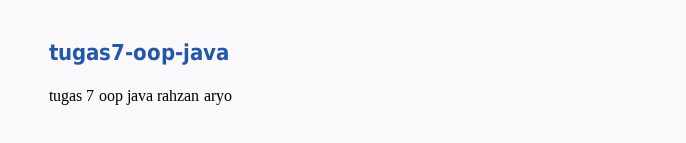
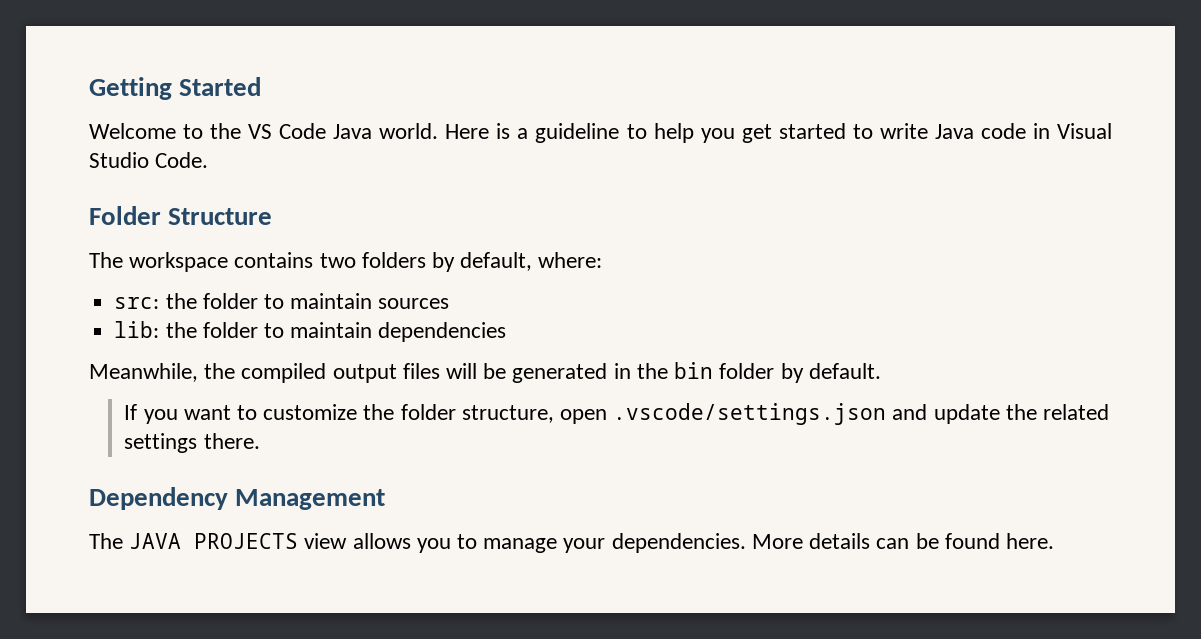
[49,43,229,65] [49,90,232,105] tugas7-oop-java // tugas 7 oop java rahzan aryo -> [89,77,262,100] [89,123,1112,143] [89,152,209,168] [89,206,273,225] [89,252,603,272] [114,293,450,309] [114,321,507,342] [89,362,881,383] [124,403,1110,425] [124,433,260,453] [89,487,386,510] [89,533,1054,553] Getting Started // Welcome to the VS Code Java world. Here is a guideline to help you get started to write Java code in Visual Studio Code. // Folder Structure // The workspace contains two folders by default, where: // src: the folder to maintain sources // lib: the folder to maintain dependencies // Meanwhile, the compiled output files will be generated in the bin folder by default. // If you want to customize the folder structure, open .vscode/settings.json and update the related settings there. // Dependency Management // The JAVA PROJECTS view allows you to manage your dependencies. More details can be found here.

